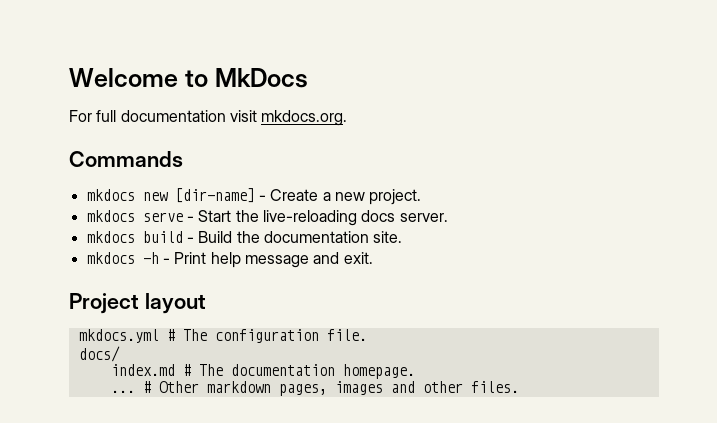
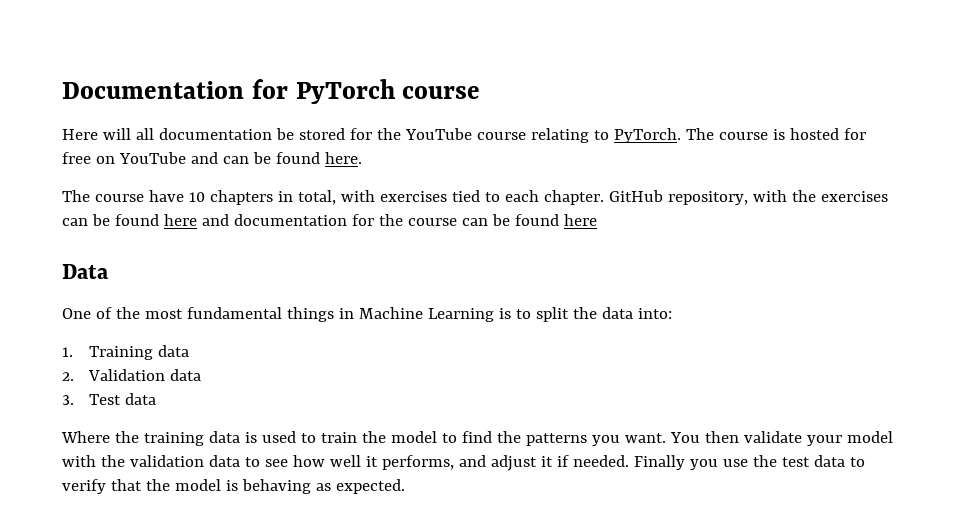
[69,68,308,88] [69,110,348,126] [69,151,183,167] [86,188,422,205] [86,210,448,226] [86,231,403,243] [86,252,373,268] [69,293,206,314] [78,329,367,343] [78,346,120,362] [110,364,415,379] [110,381,519,396] Welcome to MkDocs // For full documentation visit mkdocs.org. // Commands // mkdocs new [dir-name] - Create a new project. // mkdocs serve - Start the live-reloading docs server. // mkdocs build - Build the documentation site. // mkdocs -h - Print help message and exit. // Project layout // mkdocs.yml # The configuration file. // docs/ // index.md # The documentation homepage. // ... # Other markdown pages, images and other files. -> [62,79,481,104] [62,128,866,143] [62,152,362,164] [62,190,888,205] [62,214,597,226] [62,264,109,279] [62,307,672,322] [62,345,189,360] [62,369,201,381] [62,393,156,405] [61,431,893,446] [62,455,865,471] [62,479,405,494] Documentation for PyTorch course // Here will all documentation be stored for the YouTube course relating to PyTorch. The course is hosted for free on YouTube and can be found here. // The course have 10 chapters in total, with exercises tied to each chapter. GitHub repository, with the exercises can be found here and documentation for the course can be found here // Data // One of the most fundamental things in Machine Learning is to split the data into: // 1. Training data // 2. Validation data // 3. Test data // Where the training data is used to train the model to find the patterns you want. You then validate your model with the validation data to see how well it performs, and adjust it if needed. Finally you use the test data to verify that the model is behaving as expected.

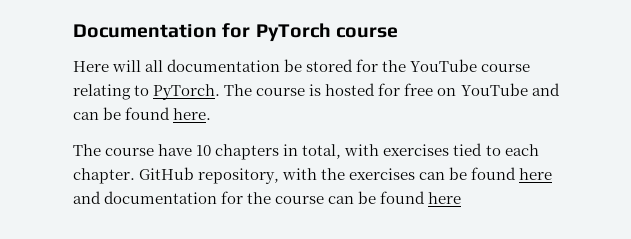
[62,264,109,279] [62,307,672,322] [62,345,189,360] [62,369,201,381] [62,393,156,405] [61,431,893,446] [62,455,865,471] [62,479,405,494] // Data // One of the most fundamental things in Machine Learning is to split the data into: // 1. Training data // 2. Validation data // 3. Test data // Where the training data is used to train the model to find the patterns you want. You then validate your model with the validation data to see how well it performs, and adjust it if needed. Finally you use the test data to verify that the model is behaving as expected. -> (462, 198) none

